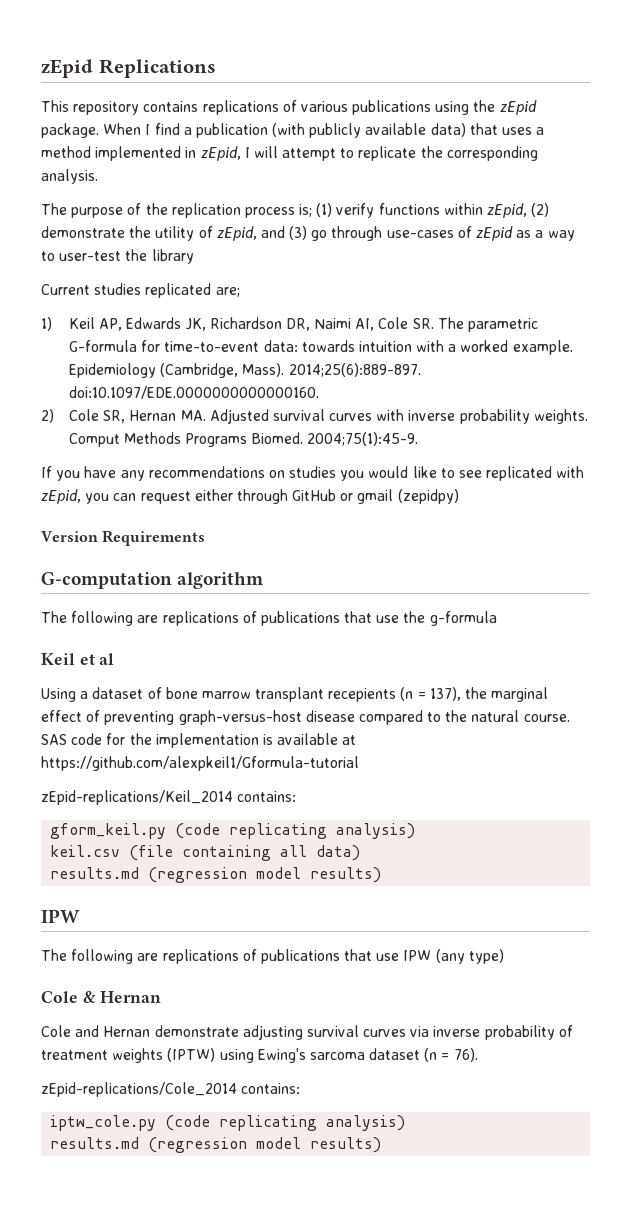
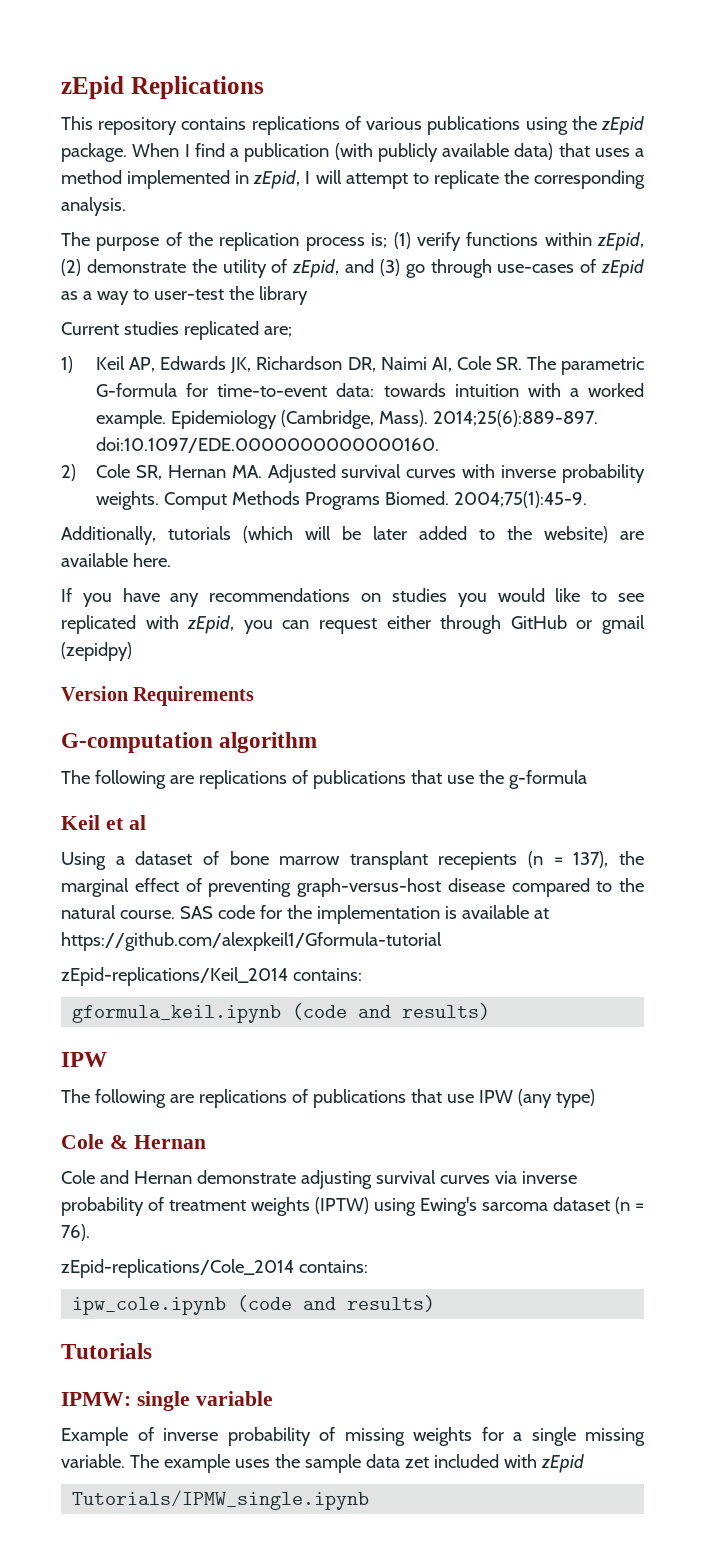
(418, 439) none -> [61,526,644,545] [61,553,171,567] // Additionally, tutorials (which will be later added to the website) are available here.
[50,823,416,839] [50,845,361,861] [50,867,302,883] gform_keil.py (code replicating analysis) // keil.csv (file containing all data) // results.md (regression model -> [72,1003,392,1023] gformula_keil.ipynb (code and
[50,1115,406,1131] [50,1137,382,1153] iptw_cole.py (code replicating analysis) // results.md (regression model results) -> [72,1295,436,1315] [61,1343,152,1359] [61,1391,273,1411] [61,1427,645,1446] [61,1454,584,1473] [72,1490,370,1510] ipw_cole.ipynb (code and results) // Tutorials // IPMW: single variable // Example of inverse probability of missing weights for a single missing variable. The example uses the sample data zet included with zEpid // Tutorials/IPMW_single.ipynb

